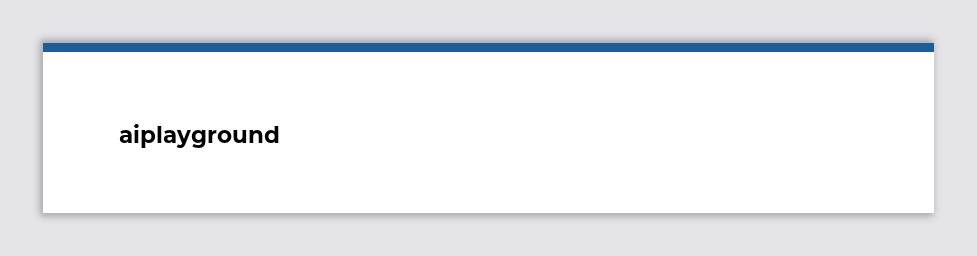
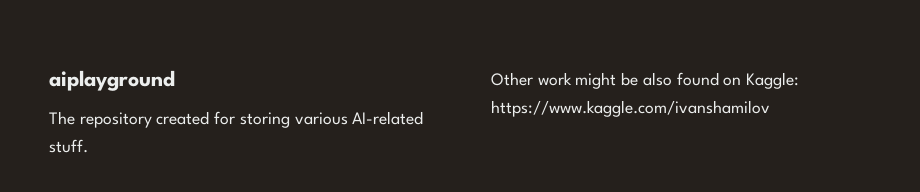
(280, 136) none -> [49,111,424,128] [49,139,88,153] [491,72,800,89] [491,100,770,117] // The repository created for storing various AI-related stuff. // Other work might be also found on Kaggle: https://www.kaggle.com/ivanshamilov

